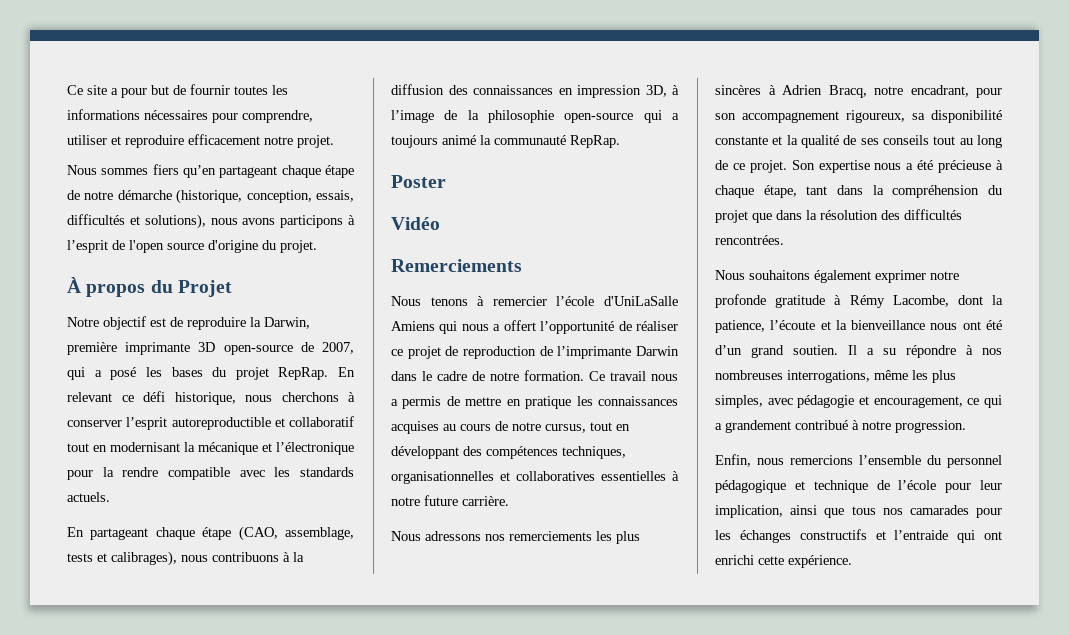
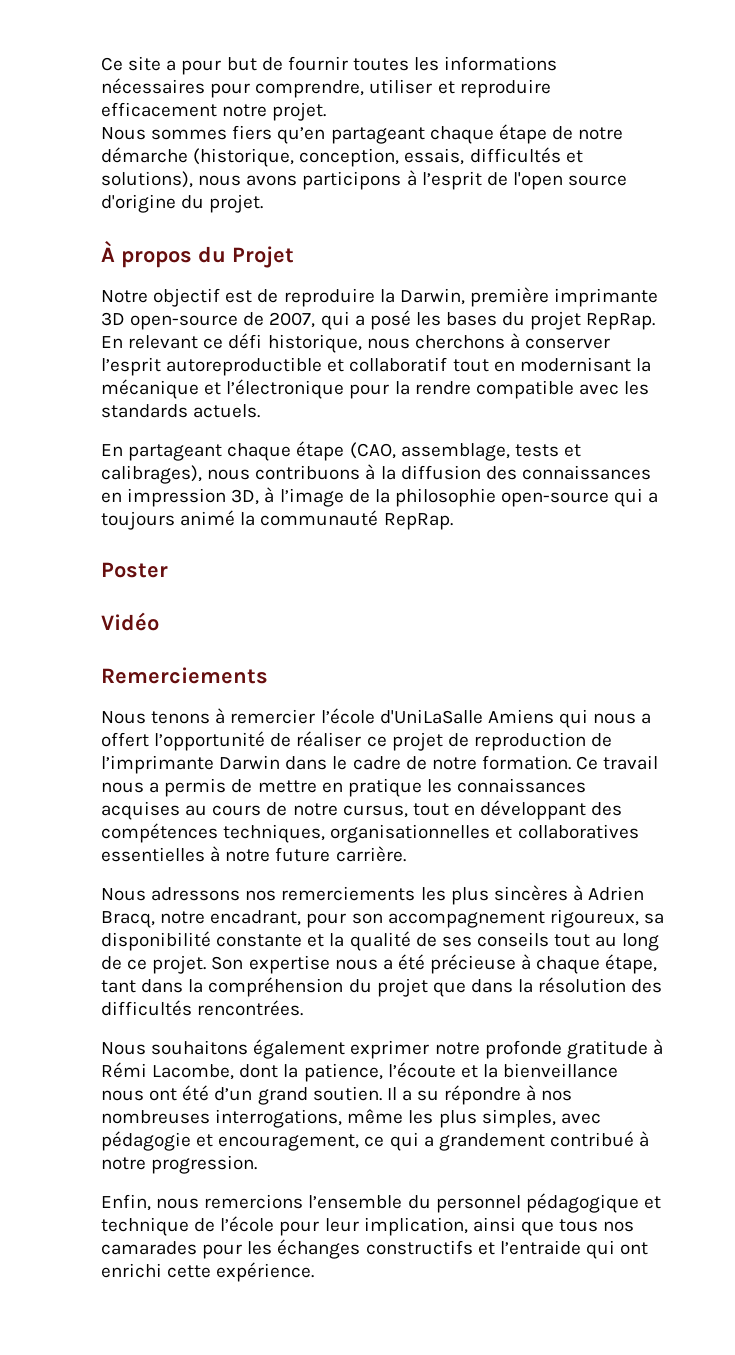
[849,295,885,308] Rémy -> [101,1062,147,1078] Rémi

